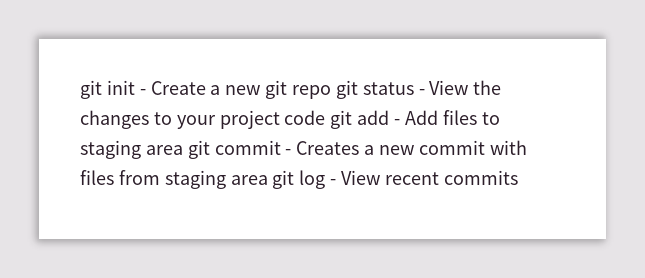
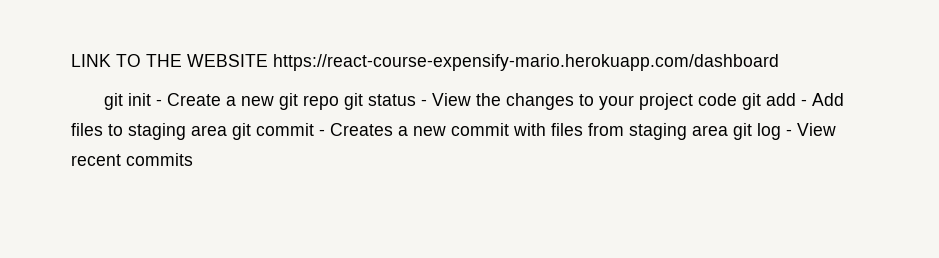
(80, 89) none -> [71,54,779,71] LINK TO THE WEBSITE https://react-course-expensify-mario.herokuapp.com/dashboard //

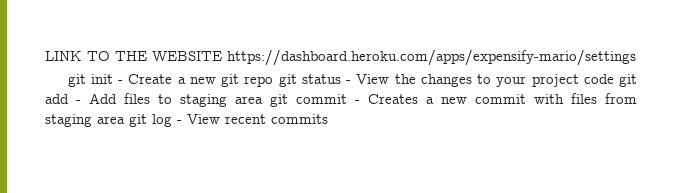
[273,54,779,71] https://react-course-expensify-mario.herokuapp.com/dashboard -> [227,49,636,66] https://dashboard.heroku.com/apps/expensify-mario/settings

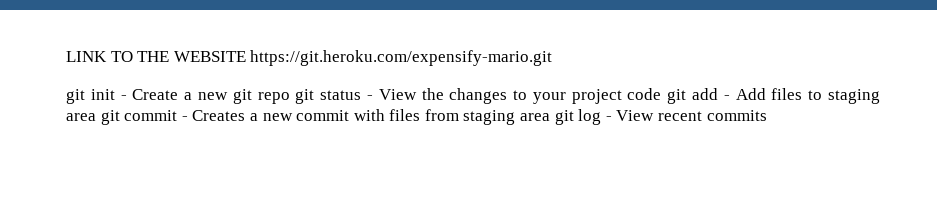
[227,49,636,66] https://dashboard.heroku.com/apps/expensify-mario/settings -> [250,50,553,66] https://git.heroku.com/expensify-mario.git

